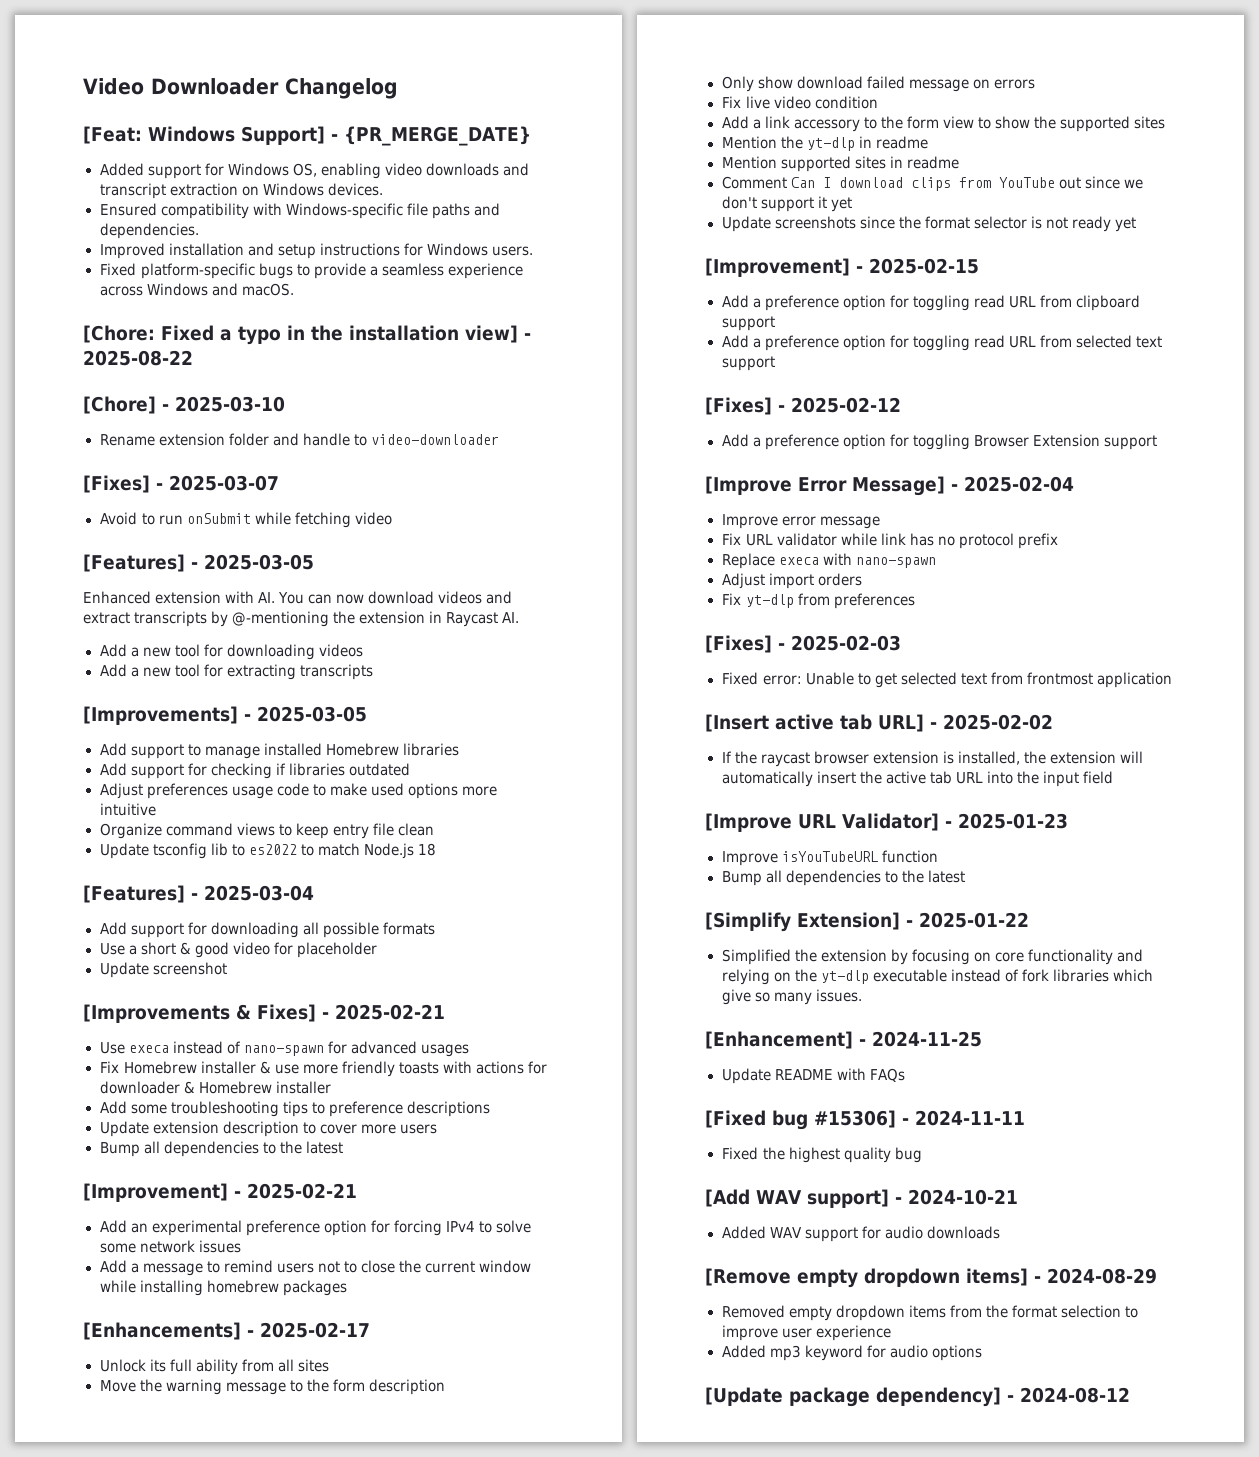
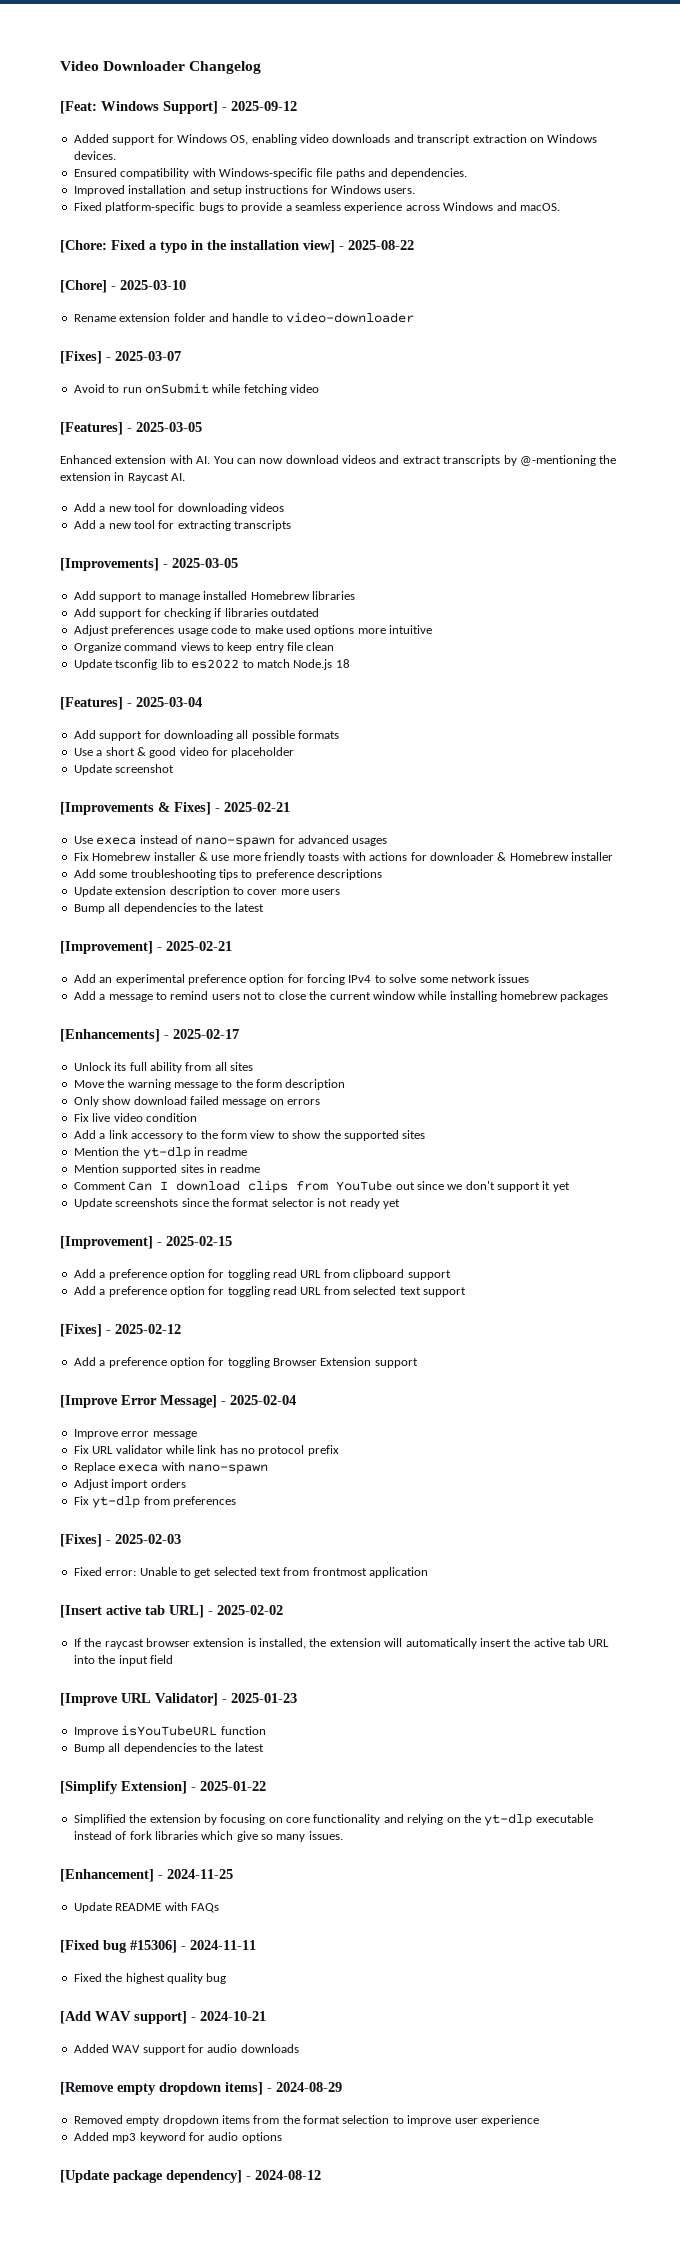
[343,126,531,146] {PR_MERGE_DATE} -> [231,101,297,111] 2025-09-12

